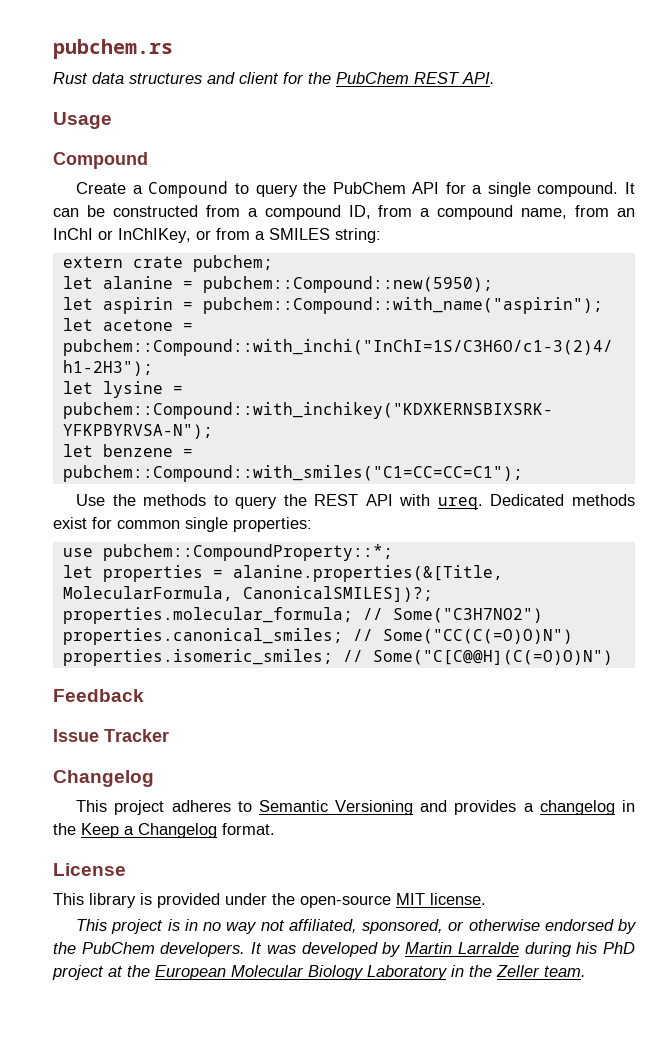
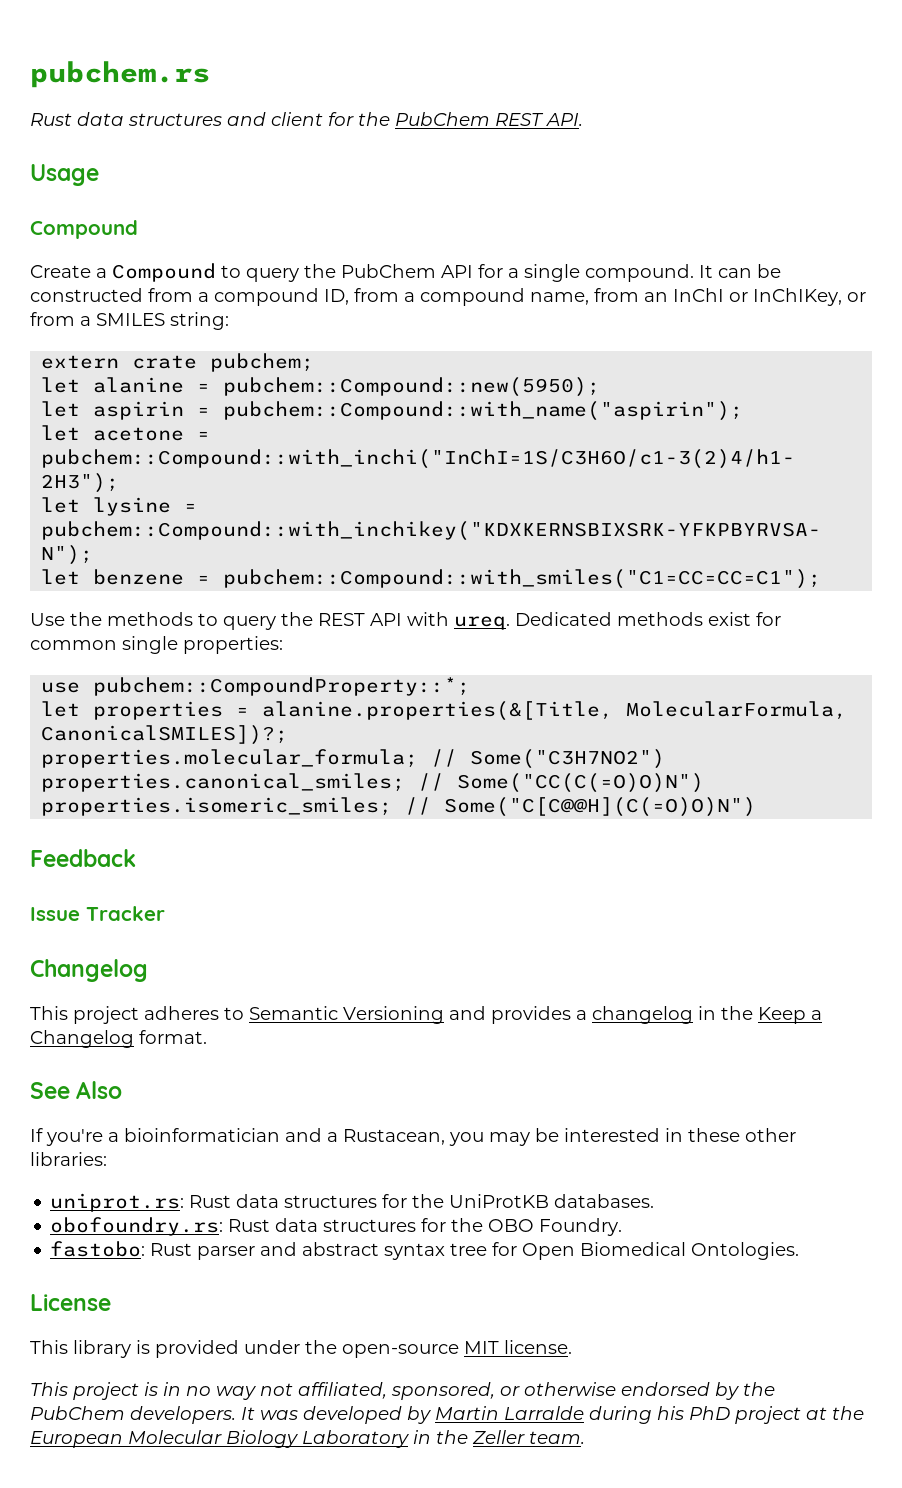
(275, 829) none -> [30,1081,123,1099] [30,1128,796,1146] [30,1152,107,1166] [50,1193,655,1212] [50,1217,623,1236] [50,1241,800,1260] // See Also // If you're a bioinformatician and a Rustacean, you may be interested in these other libraries: // uniprot.rs: Rust data structures for the UniProtKB databases. // obofoundry.rs: Rust data structures for the OBO Foundry. // fastobo: Rust parser and abstract syntax tree for Open Biomedical Ontologies.

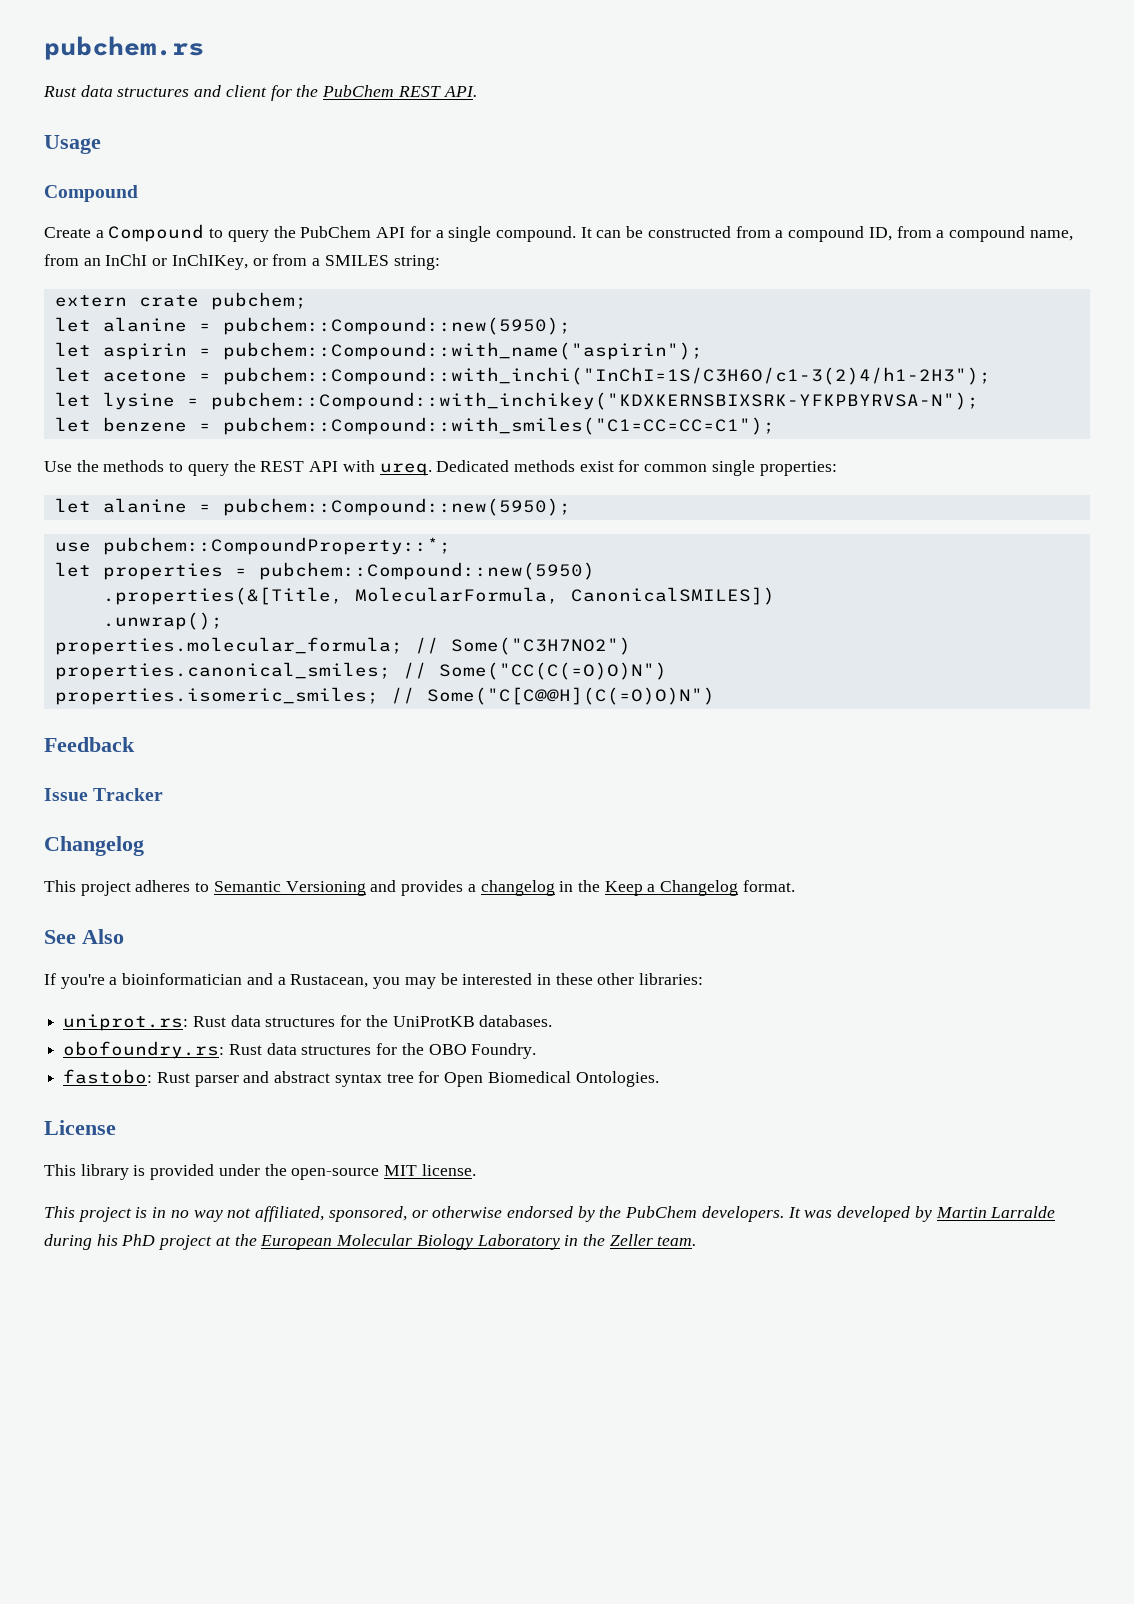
(283, 645) none -> [54,498,571,516] // let alanine = pubchem::Compound::new(5950);
[262,701,848,721] [41,725,289,745] alanine.properties(&[Title, MolecularFormula, CanonicalSMILES])?; -> [258,562,595,580] [102,587,775,605] [102,612,223,630] pubchem::Compound::new(5950) // .properties(&[Title, MolecularFormula, CanonicalSMILES]) // .unwrap();

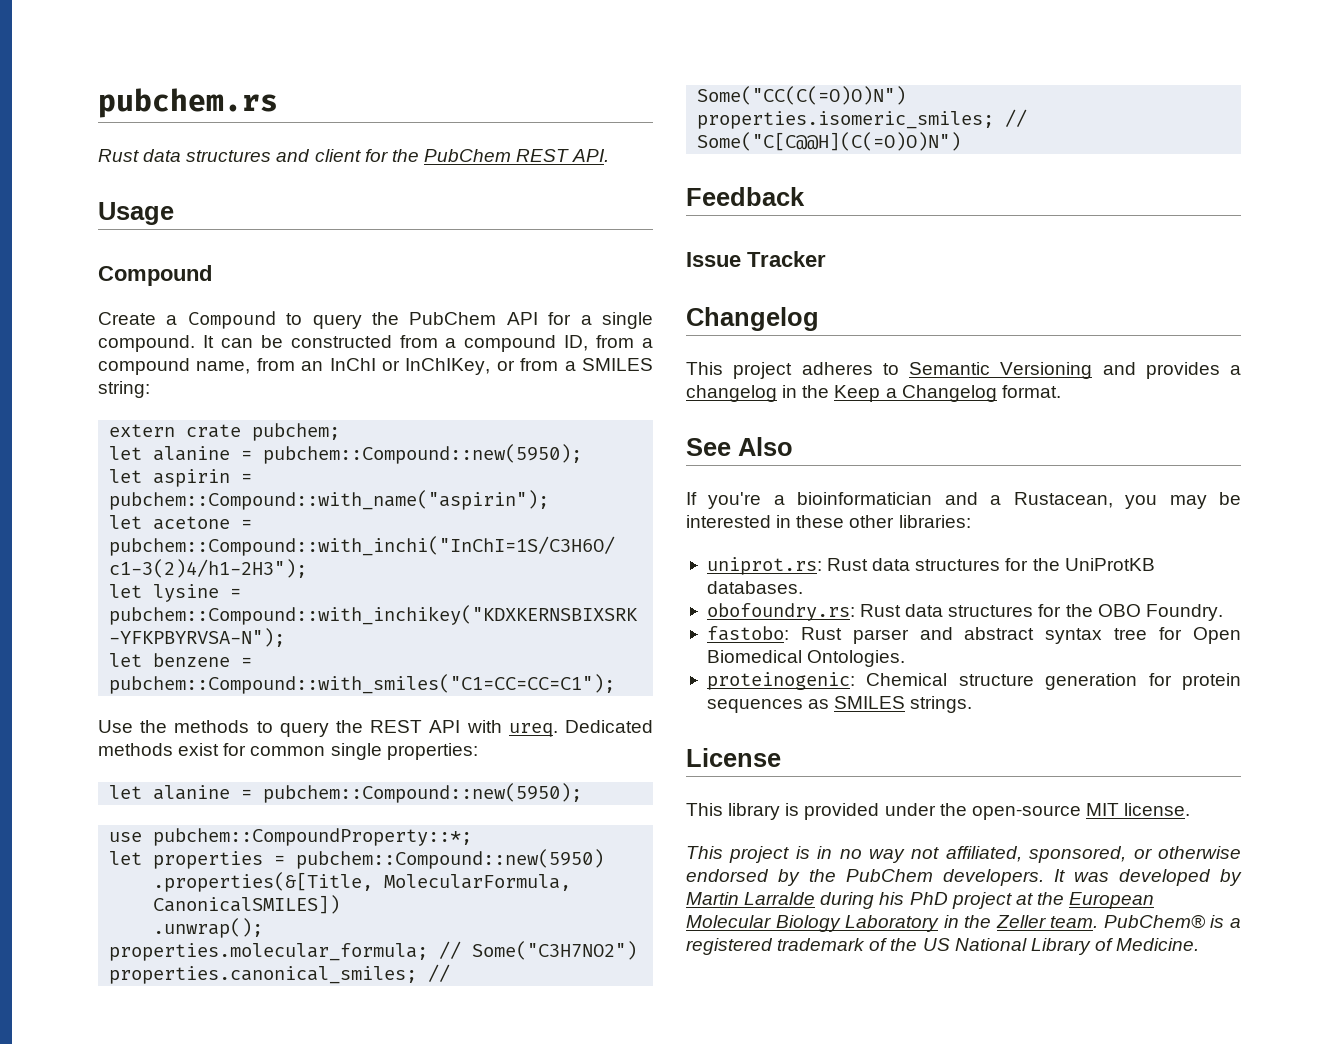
(659, 1079) none -> [706,672,1241,690] [706,696,973,713] // proteinogenic: Chemical structure generation for protein sequences as SMILES strings.
(697, 1241) none -> [1103,914,1241,929] [686,938,1200,955] PubChem® is a registered trademark of the US National Library of Medicine.

